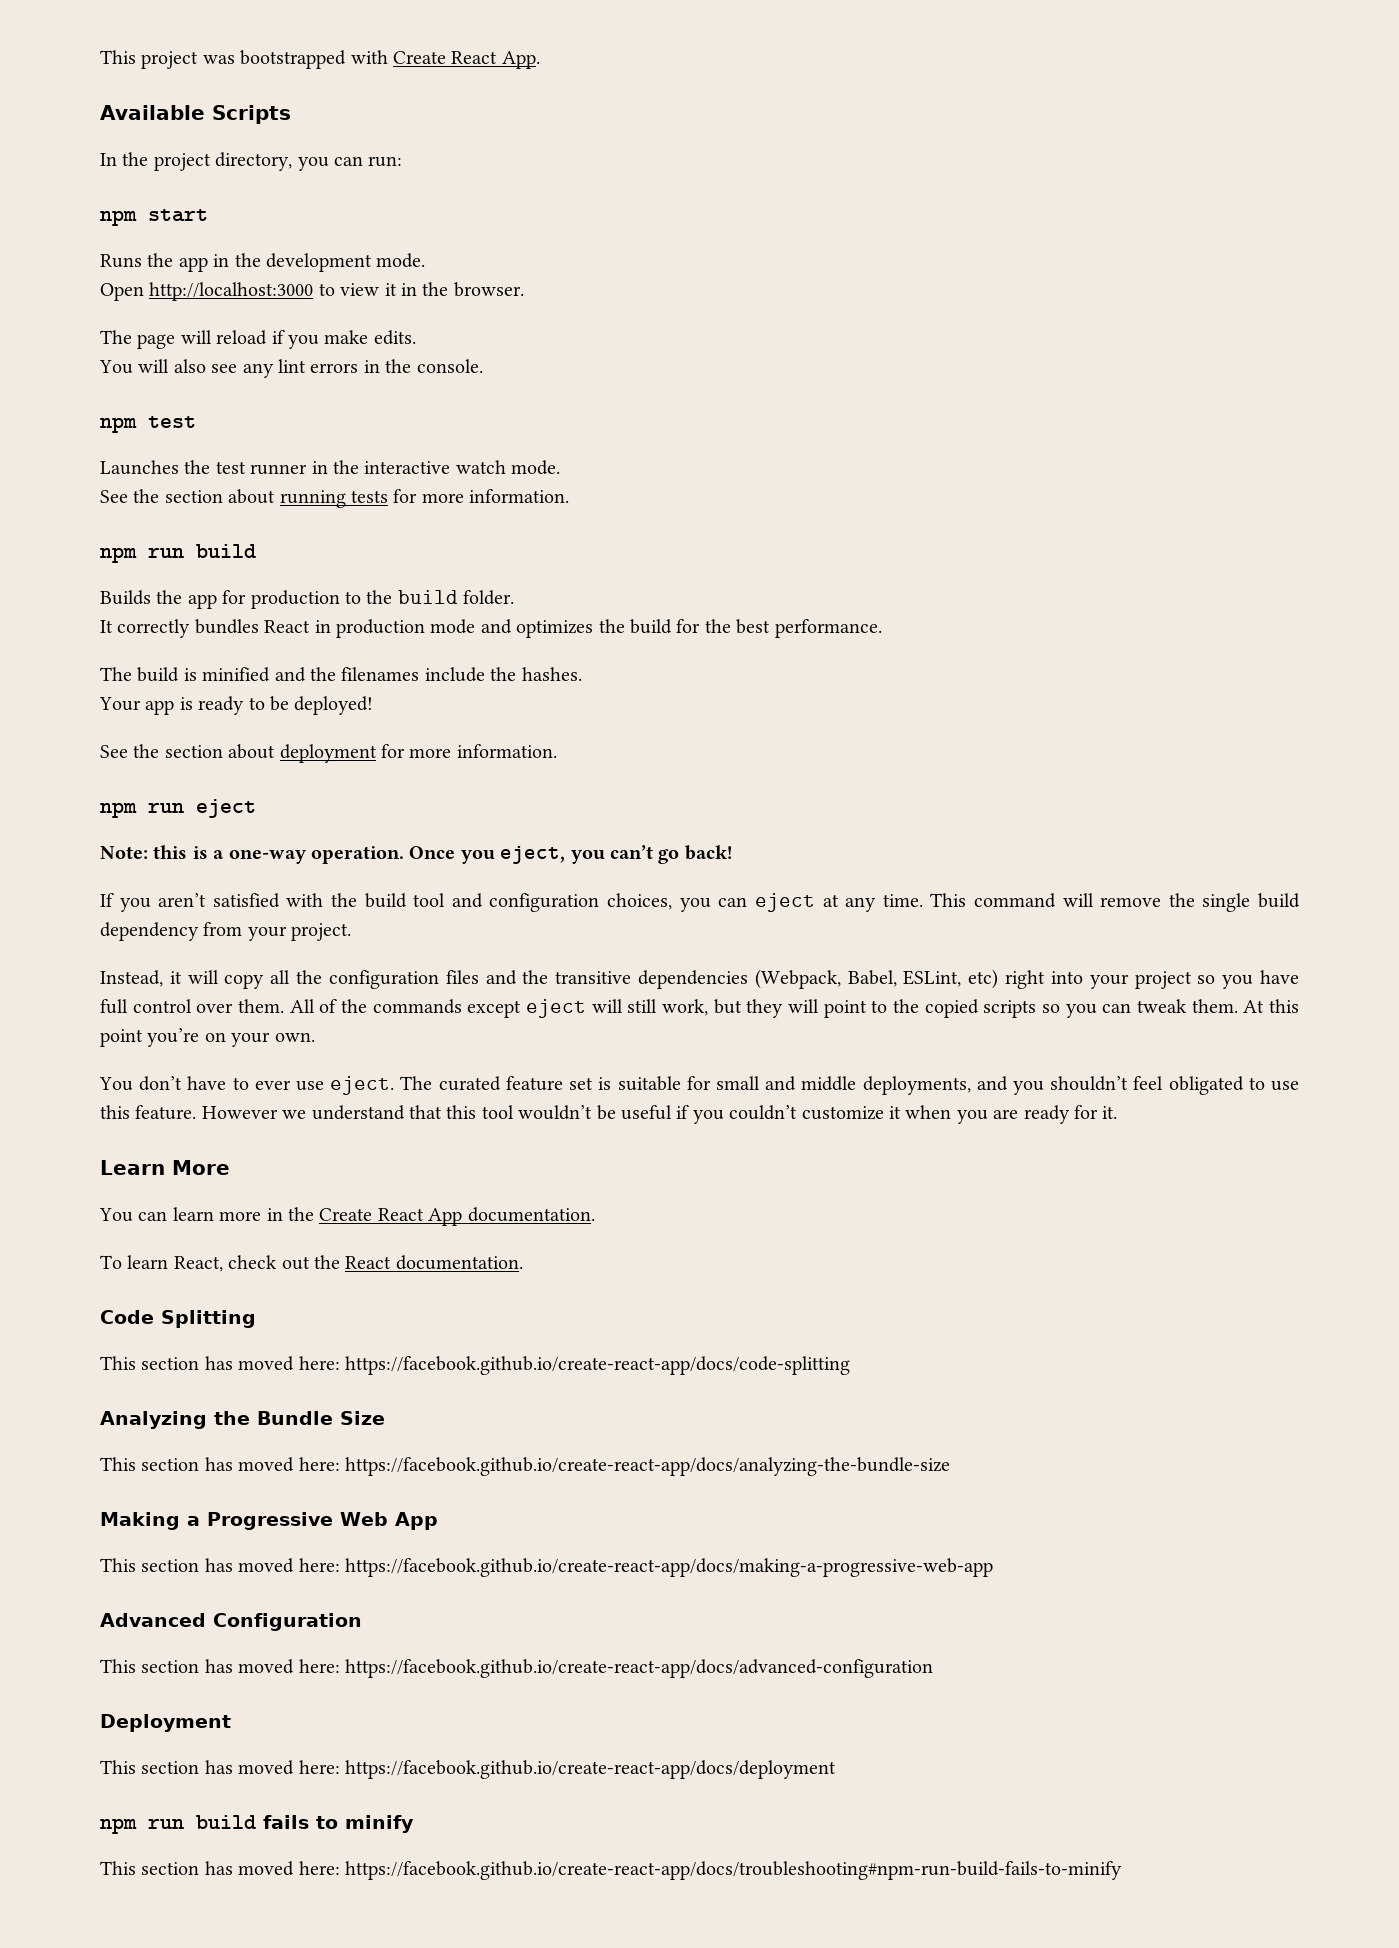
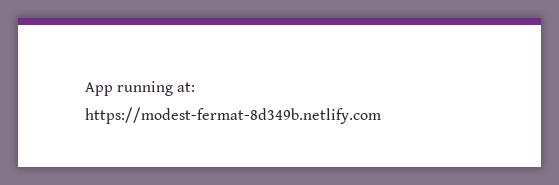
[100,50,540,69] [100,105,291,124] [100,152,403,171] [100,209,208,226] [100,253,426,272] [100,282,524,301] [100,330,416,349] [99,359,483,378] [100,416,196,433] [100,460,561,475] [100,489,570,508] [100,544,256,563] [100,590,515,609] [100,619,882,638] [100,667,582,682] [99,696,374,715] [100,744,557,763] [100,799,256,818] [100,845,732,864] [100,893,1300,912] [100,922,352,941] [100,969,1299,989] [100,999,1299,1018] [100,1028,315,1047] [99,1076,1299,1095] [100,1105,1118,1124] [100,1160,230,1175] [99,1207,595,1226] [100,1255,523,1272] [100,1310,256,1328] [100,1356,850,1375] [100,1411,385,1429] [100,1457,950,1476] [100,1512,438,1530] [100,1558,993,1577] [100,1613,362,1631] [100,1659,933,1678] [100,1714,231,1732] [100,1760,836,1779] [100,1815,414,1834] [100,1861,1122,1880] This project was bootstrapped with Create React App. // Available Scripts // In the project directory, you can run: // npm start // Runs the app in the development mode. // Open http://localhost:3000 to view it in the browser. // The page will reload if you make edits. // You will also see any lint errors in the console. // npm test // Launches the test runner in the interactive watch mode. // See the section about running tests for more information. // npm run build // Builds the app for production to the build folder. // It correctly bundles React in production mode and optimizes the build for the best performance. // The build is minified and the filenames include the hashes. // Your app is ready to be deployed! // See the section about deployment for more information. // npm run eject // Note: this is a one-way operation. Once you eject, you can’t go back! // If you aren’t satisfied with the build tool and configuration choices, you can eject at any time. This command will remove the single build dependency from your project. // Instead, it will copy all the configuration files and the transitive dependencies (Webpack, Babel, ESLint, etc) right into your project so you have full control over them. All of the commands except eject will still work, but they will point to the copied scripts so you can tweak them. At this point you’re on your own. // You don’t have to ever use eject. The curated feature set is suitable for small and middle deployments, and you shouldn’t feel obligated to use this feature. However we understand that this tool wouldn’t be useful if you couldn’t customize it when you are ready for it. // Learn More // You can learn more in the Create React App documentation. // To learn React, check out the React documentation. // Code Splitting // This section has moved here: https://facebook.github.io/create-react-app/docs/code-splitting // Analyzing the Bundle Size // This section has moved here: https://facebook.github.io/create-react-app/docs/analyzing-the-bundle-size // Making a Progressive Web App // This section has moved here: https://facebook.github.io/create-react-app/docs/making-a-progressive-web-app // Advanced Configuration // This section has moved here: https://facebook.github.io/create-react-app/docs/advanced-configuration // Deployment // This section has moved here: https://facebook.github.io/create-react-app/docs/deployment // npm run build fails to minify // This section has moved here: https://facebook.github.io/create-react-app/docs/troubleshooting#npm-run-build-fails-to-minify -> [85,81,196,96] [85,107,381,124] App running at: // https://modest-fermat-8d349b.netlify.com

